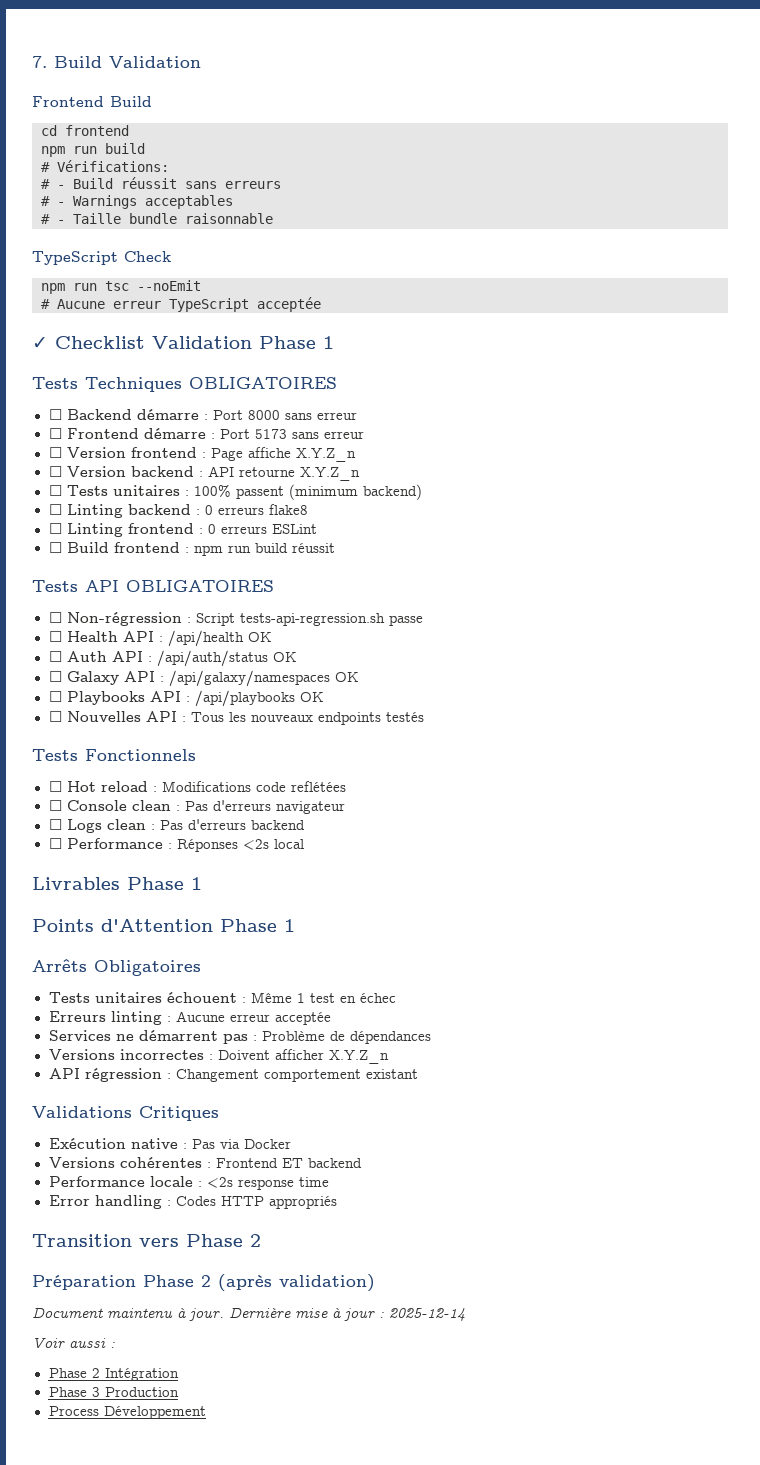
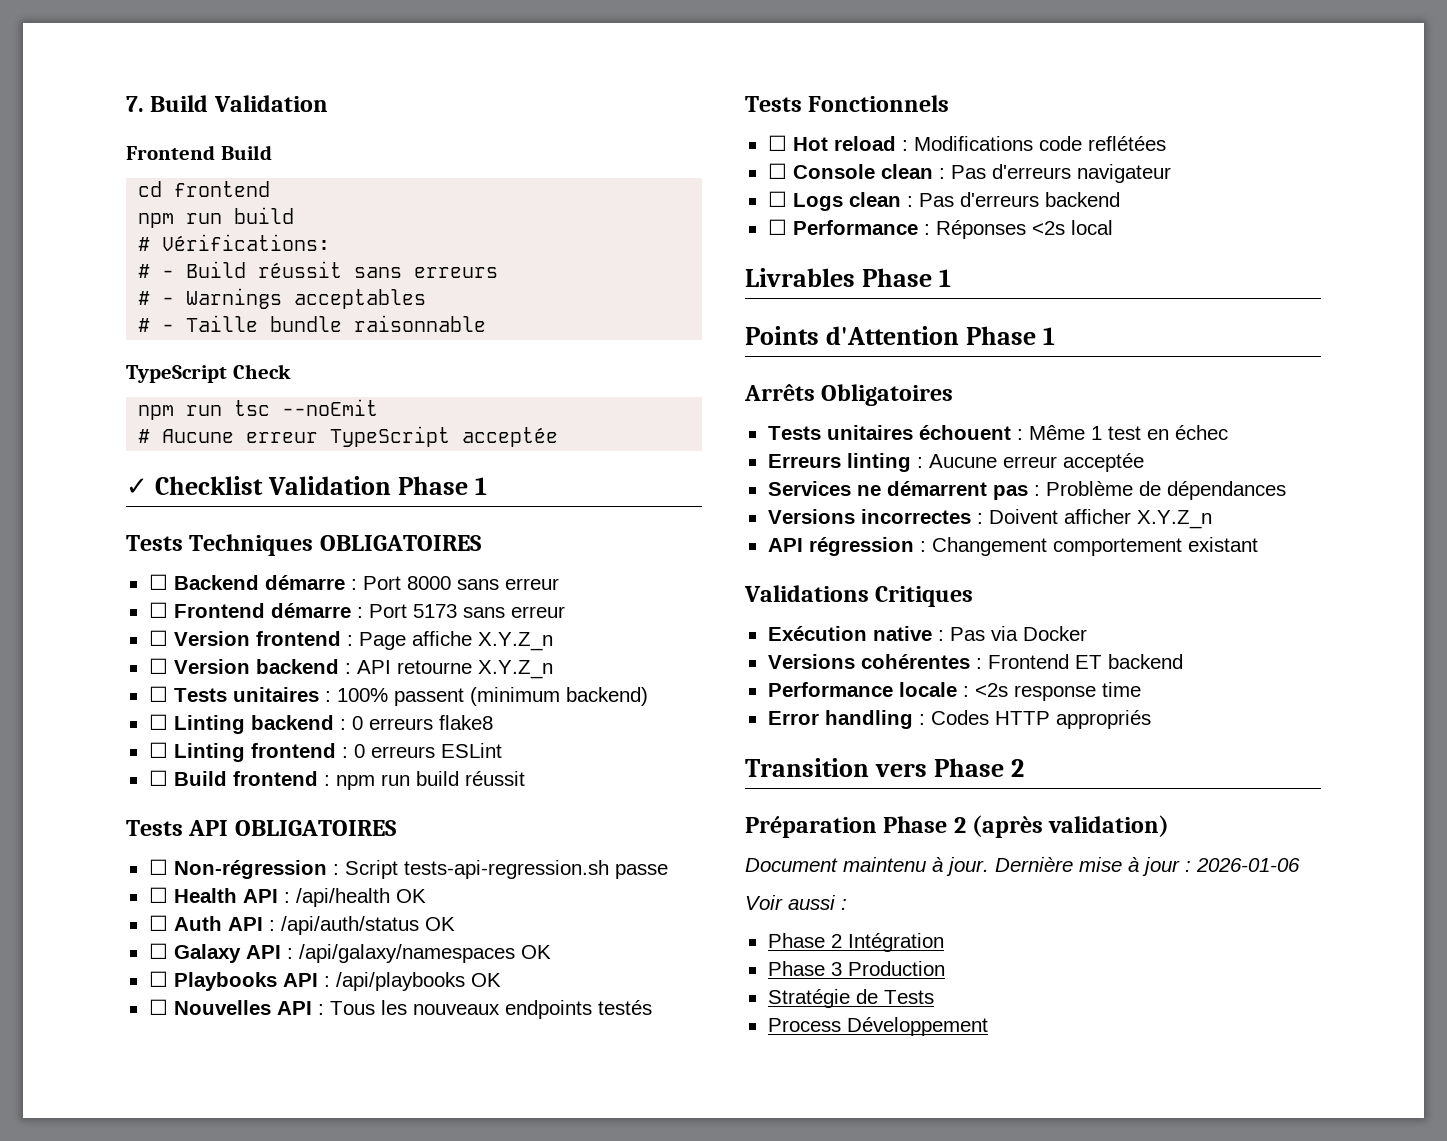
[389,1308,465,1321] 2025-12-14 -> [1196,858,1300,872] 2026-01-06
(179, 1392) none -> [767,989,934,1008] // Stratégie de Tests

